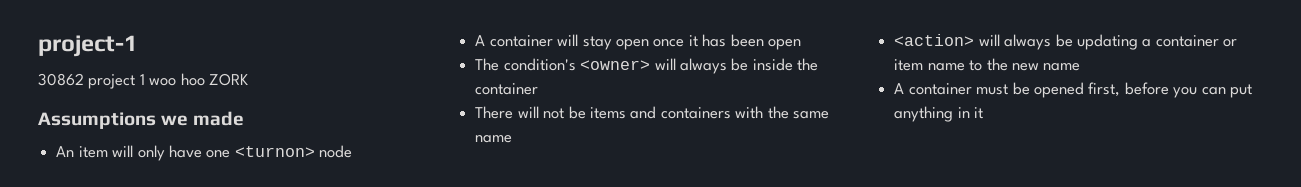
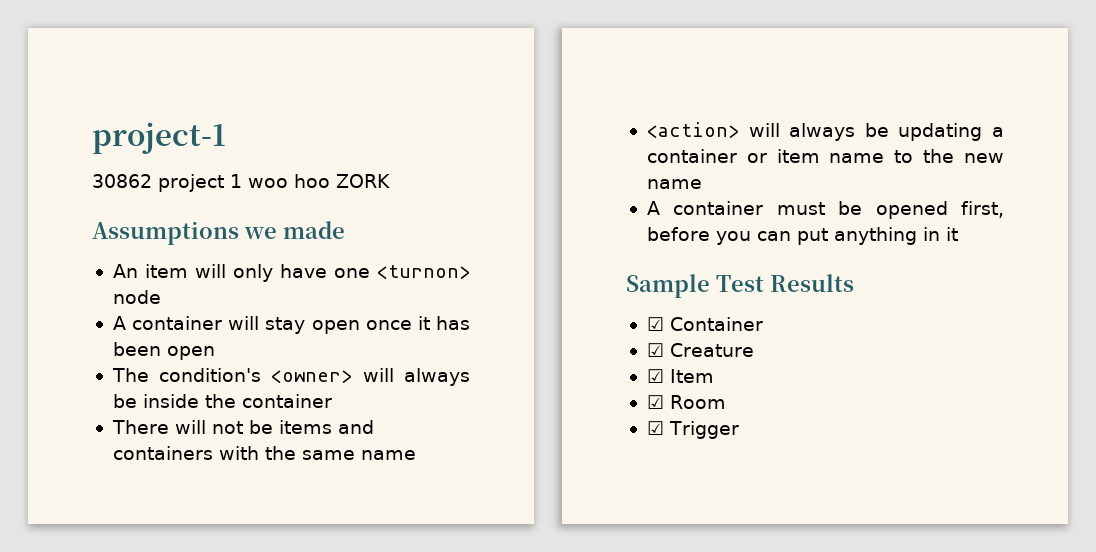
(984, 113) none -> [626,274,854,298] [646,317,763,331] [646,343,754,357] [646,369,714,383] [646,395,726,409] [646,421,739,439] // Sample Test Results // ☑ Container // ☑ Creature // ☑ Item // ☑ Room // ☑ Trigger

